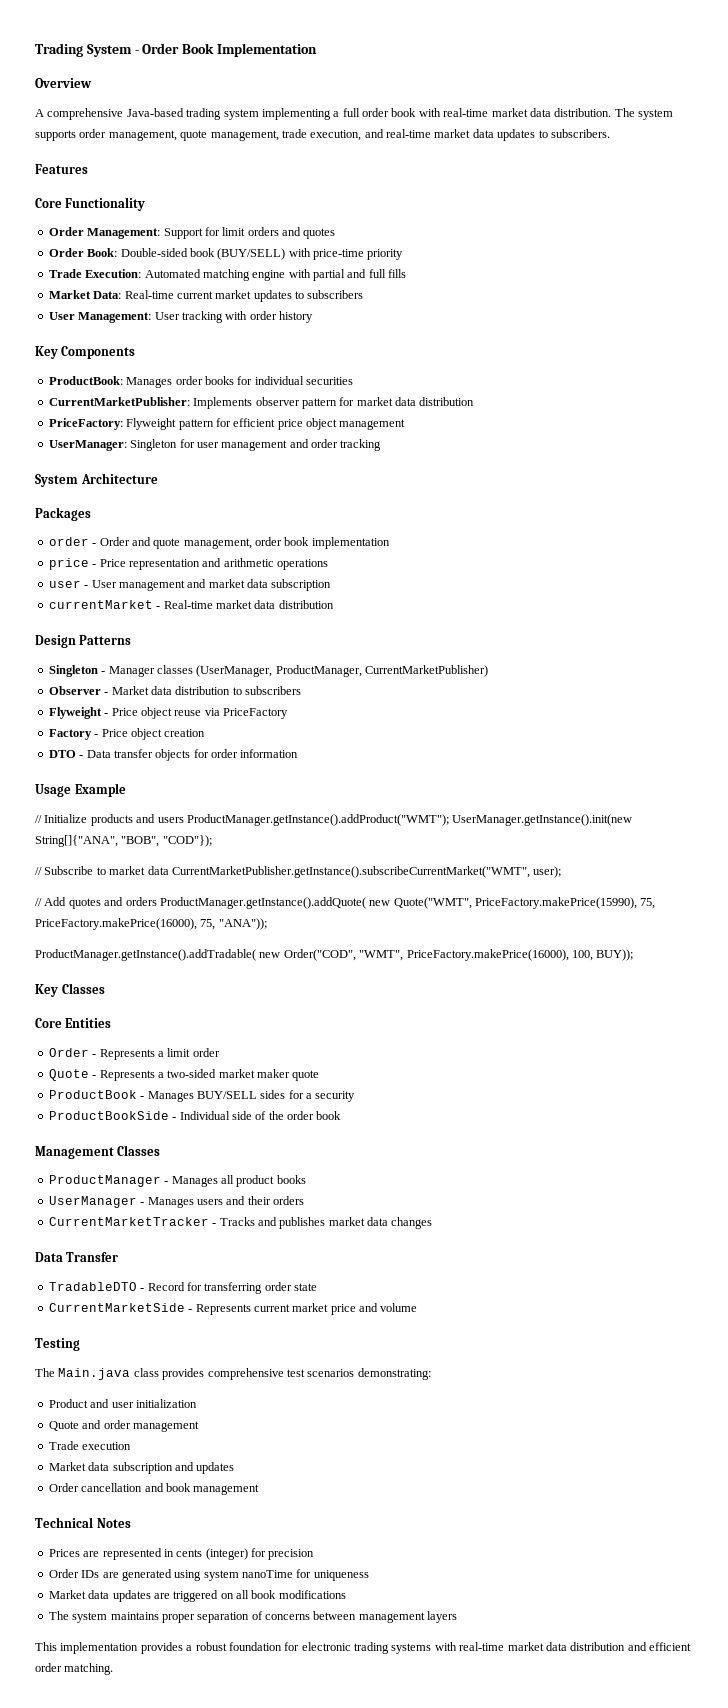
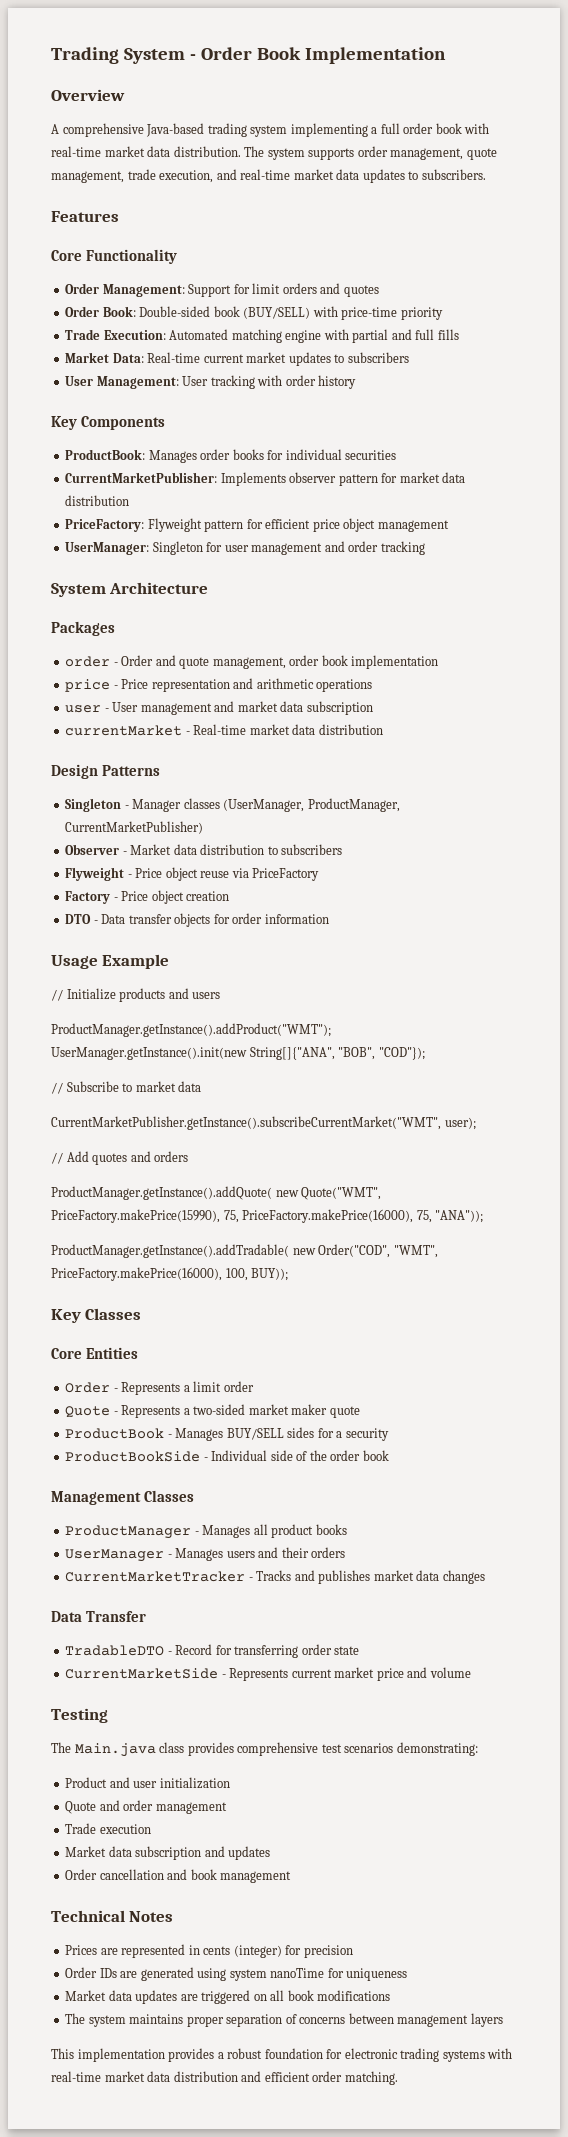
(184, 820) none -> (221, 995) //
(169, 870) none -> (202, 1086) //
(157, 901) none -> (189, 1156) //

